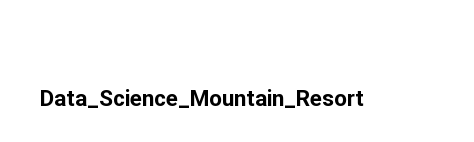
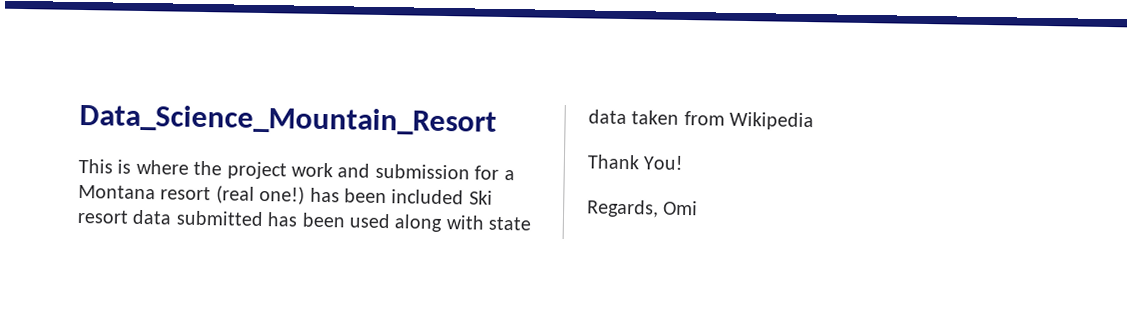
(364, 98) none -> [78,158,515,181] [78,184,493,205] [77,209,532,232] [588,109,815,131] [587,154,685,170] [586,199,699,218] // This is where the project work and submission for a Montana resort (real one!) has been included Ski resort data submitted has been used along with state data taken from Wikipedia // Thank You! // Regards, Omi

